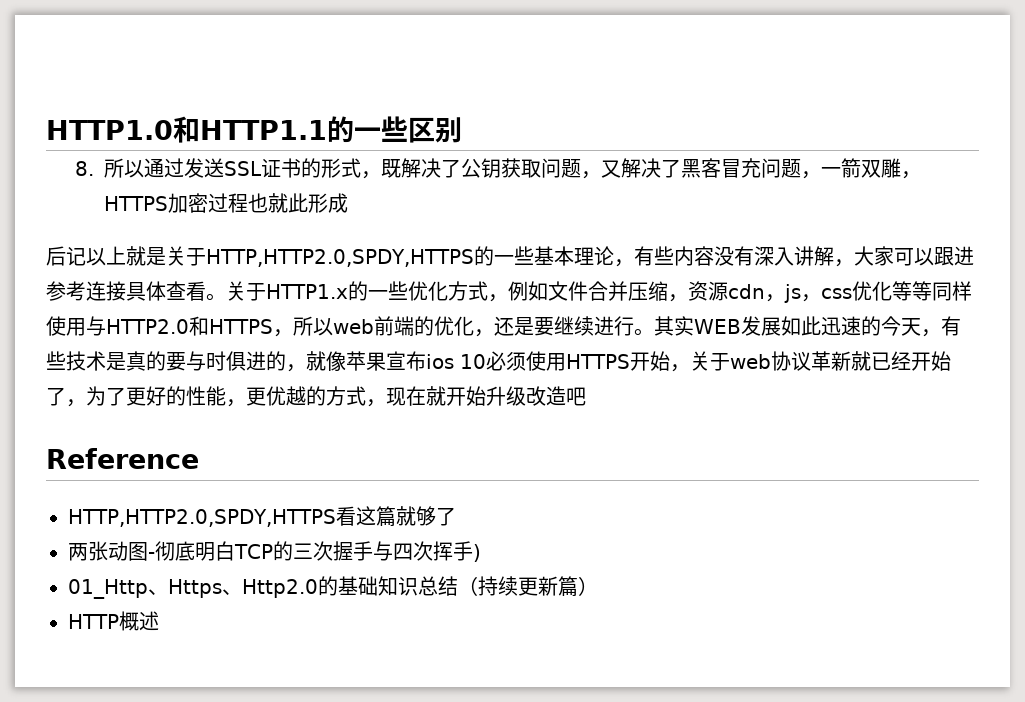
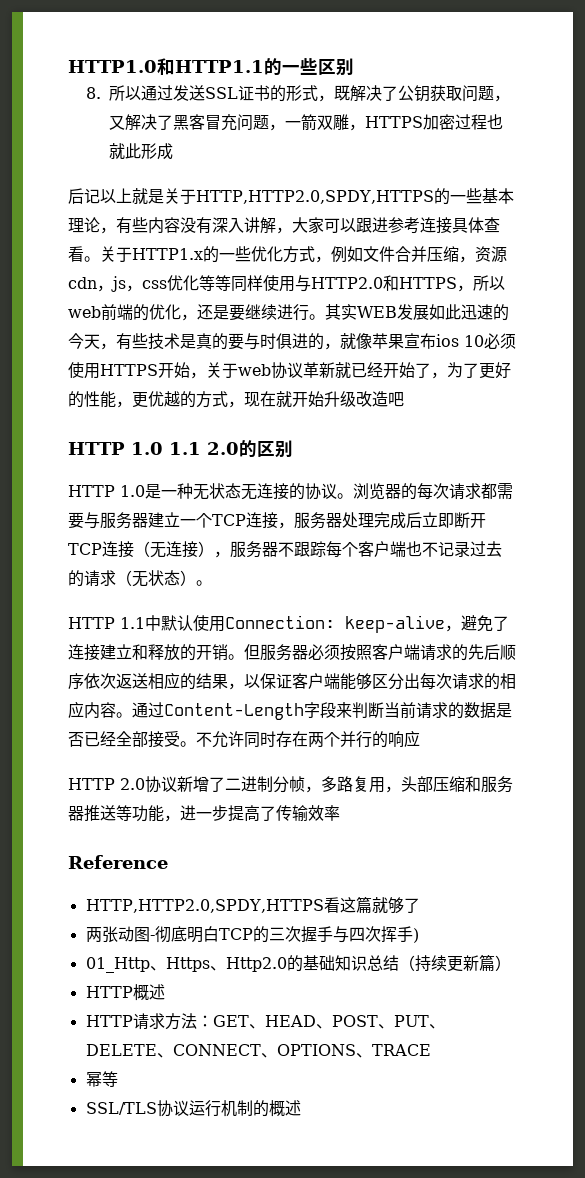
(586, 396) none -> [68,440,293,458] [68,483,513,500] [68,512,486,529] [68,541,502,558] [68,570,212,587] [68,615,509,633] [68,644,516,661] [68,672,516,690] [68,701,512,720] [68,730,420,748] [68,776,513,793] [68,805,340,822] // HTTP 1.0 1.1 2.0的区别 // HTTP 1.0是一种无状态无连接的协议。浏览器的每次请求都需要与服务器建立一个TCP连接，服务器处理完成后立即断开TCP连接（无连接），服务器不跟踪每个客户端也不记录过去的请求（无状态）。 // HTTP 1.1中默认使用Connection: keep-alive，避免了连接建立和释放的开销。但服务器必须按照客户端请求的先后顺序依次返送相应的结果，以保证客户端能够区分出每次请求的相应内容。通过Content-Length字段来判断当前请求的数据是否已经全部接受。不允许同时存在两个并行的响应 // HTTP 2.0协议新增了二进制分帧，多路复用，头部压缩和服务器推送等功能，进一步提高了传输效率
(159, 621) none -> [85,1013,445,1030] [85,1044,431,1058] [85,1071,118,1087] [85,1100,301,1117] // HTTP请求方法：GET、HEAD、POST、PUT、DELETE、CONNECT、OPTIONS、TRACE // 幂等 // SSL/TLS协议运行机制的概述

